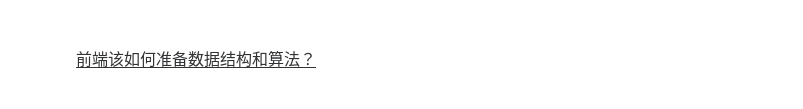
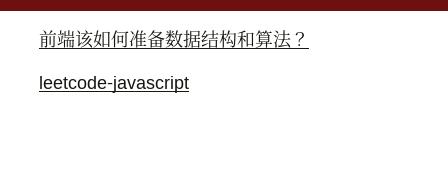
(317, 59) none -> [39,76,189,93] // leetcode-javascript

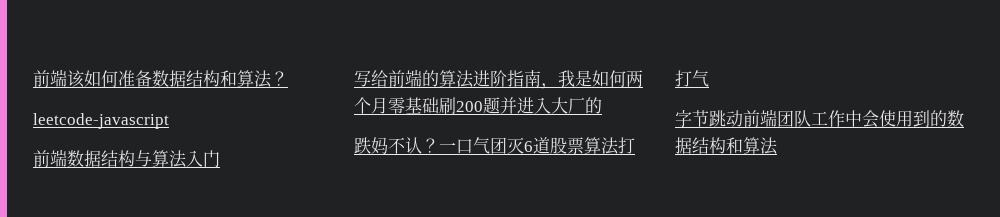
(189, 84) none -> [33,149,220,168] [354,69,643,89] [354,97,602,114] [354,137,635,155] [675,70,709,87] [675,109,964,128] [675,137,778,155] // 前端数据结构与算法入门 // 写给前端的算法进阶指南，我是如何两个月零基础刷200题并进入大厂的 // 跌妈不认？一口气团灭6道股票算法打打气 // 字节跳动前端团队工作中会使用到的数据结构和算法

